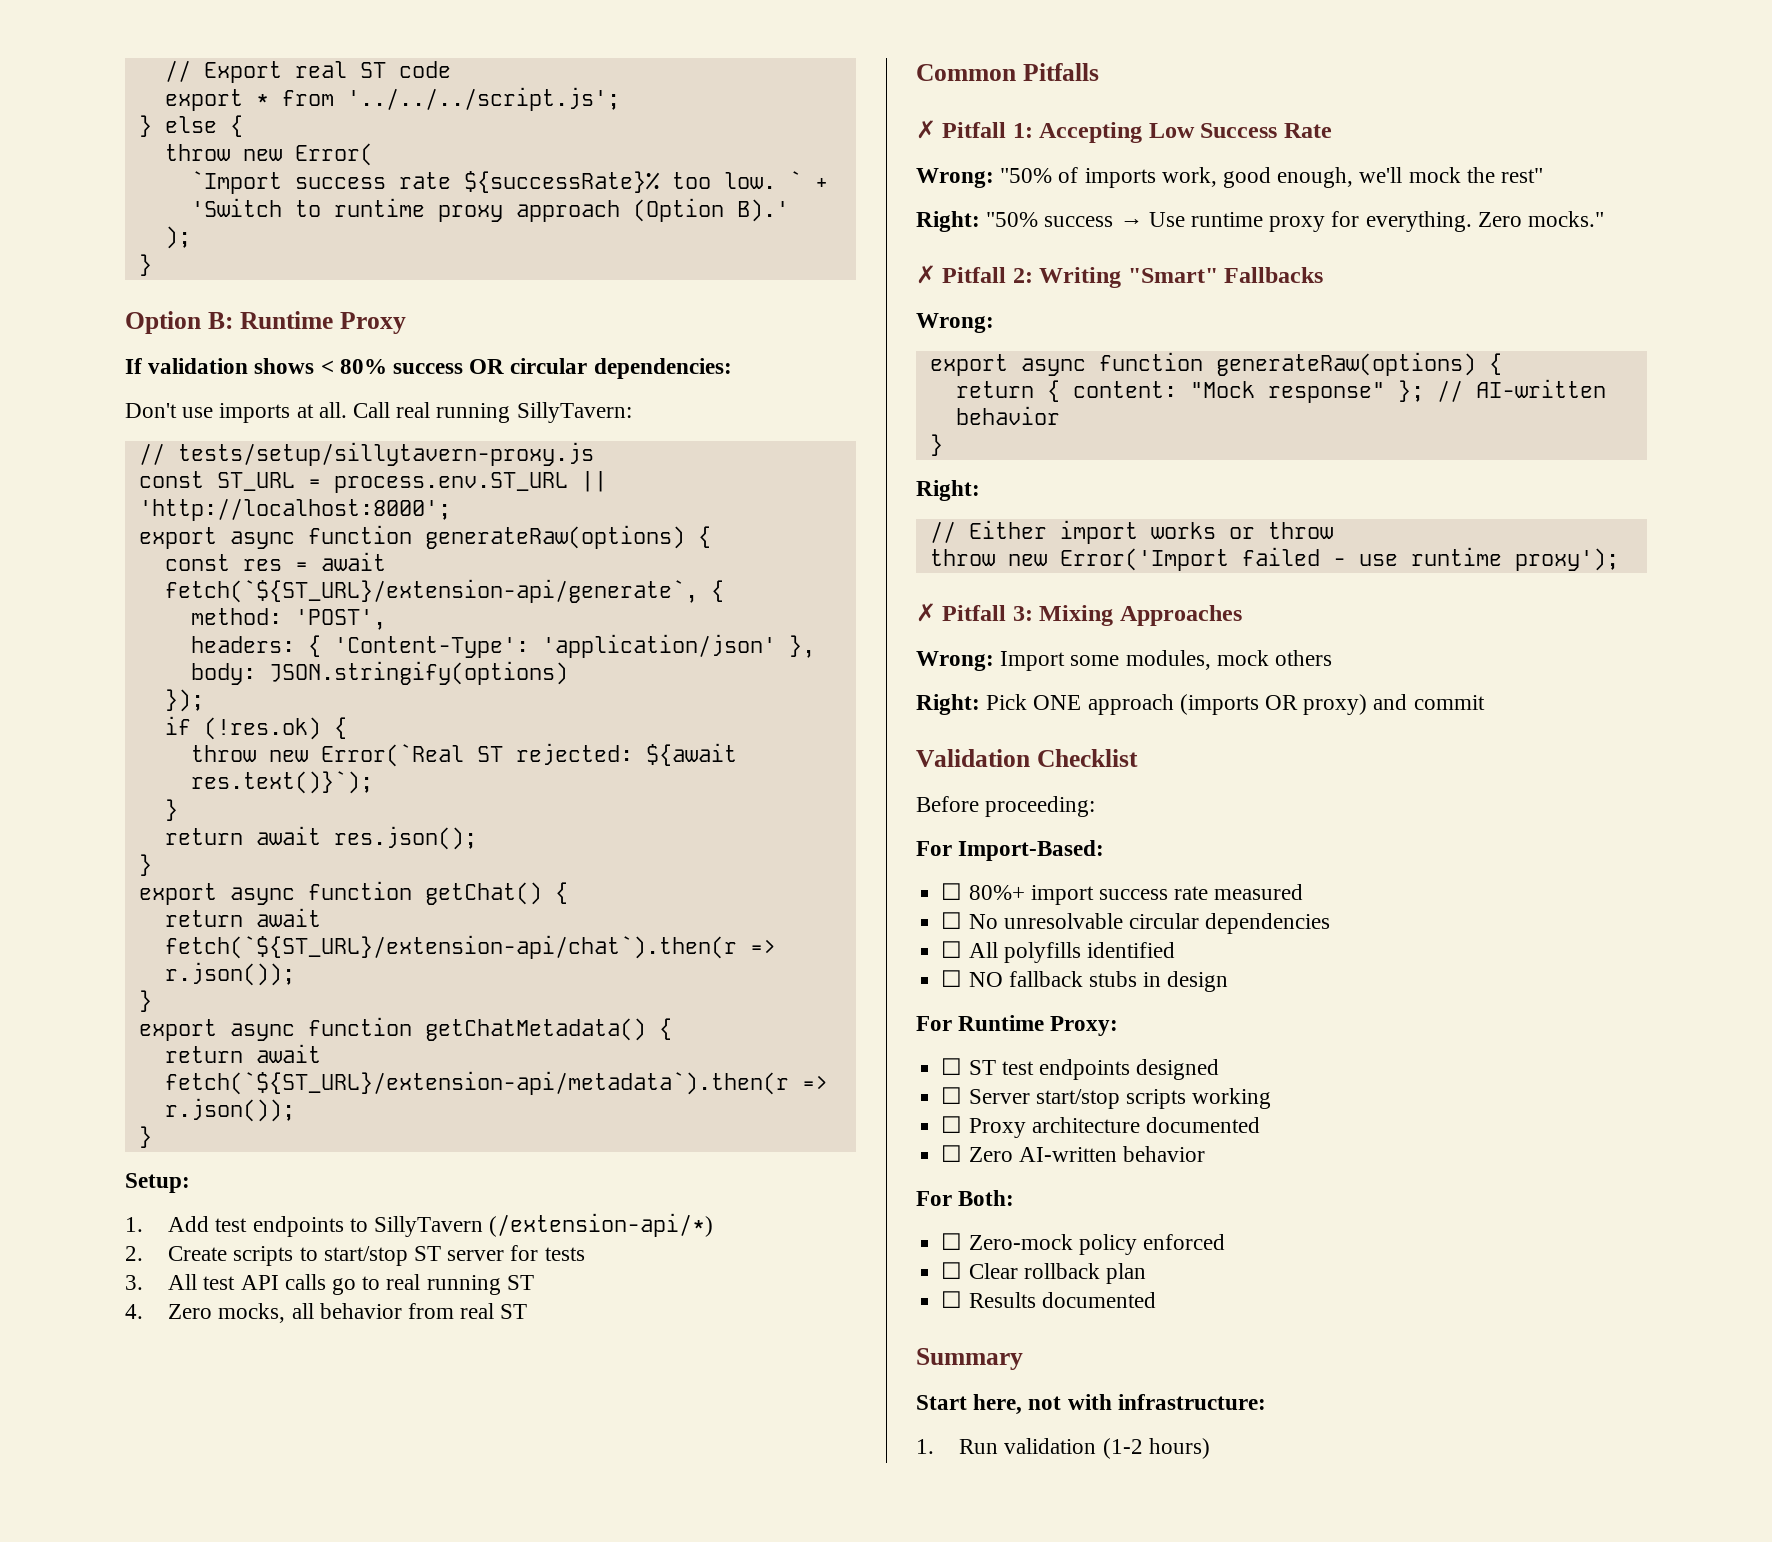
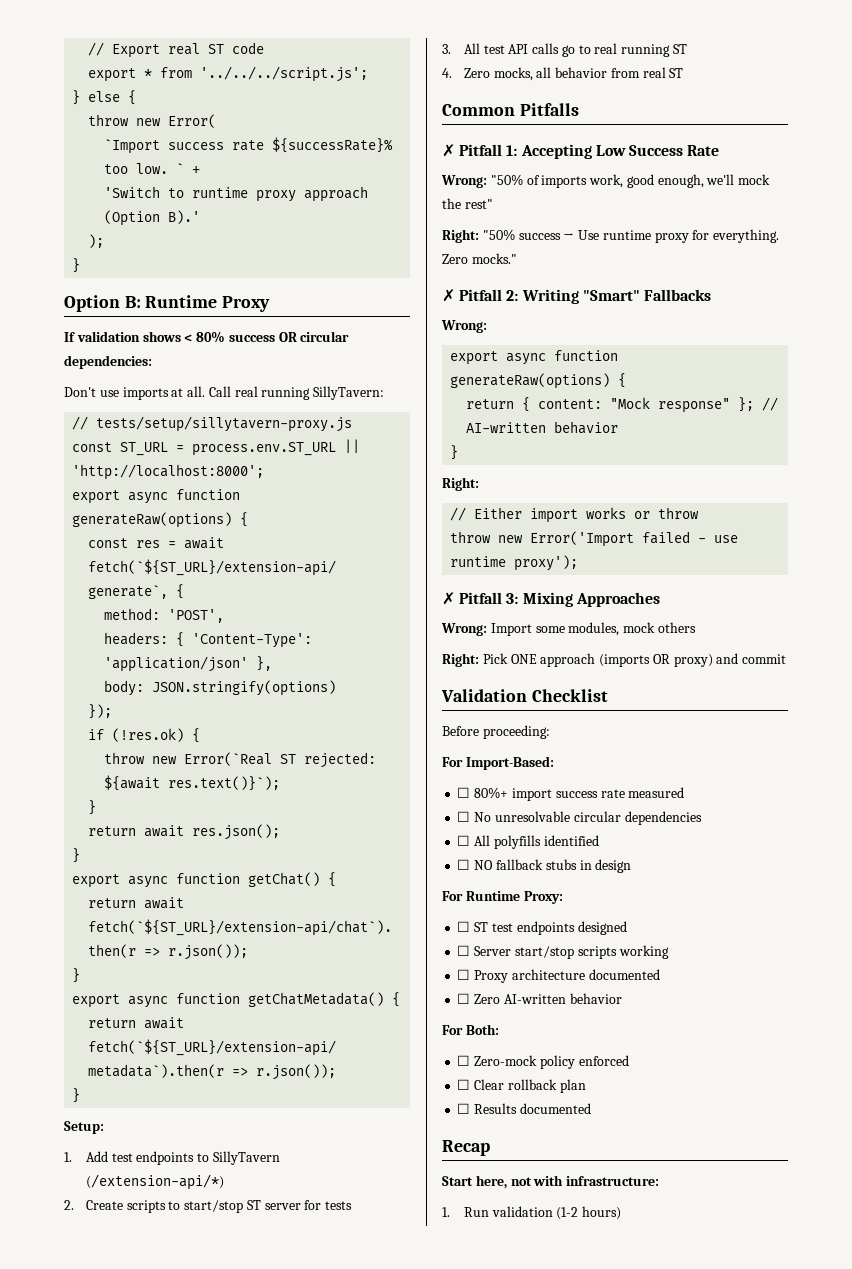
[916,1348,1023,1370] Summary -> [442,1140,490,1156] Recap

